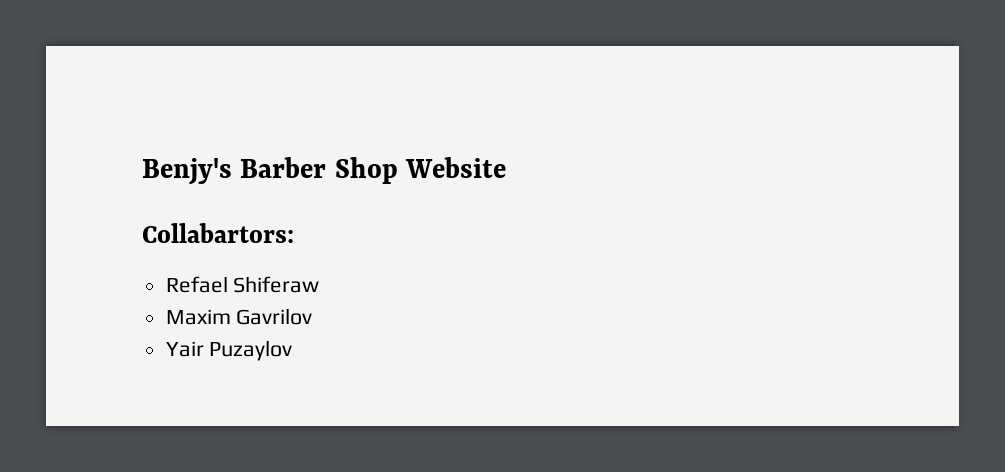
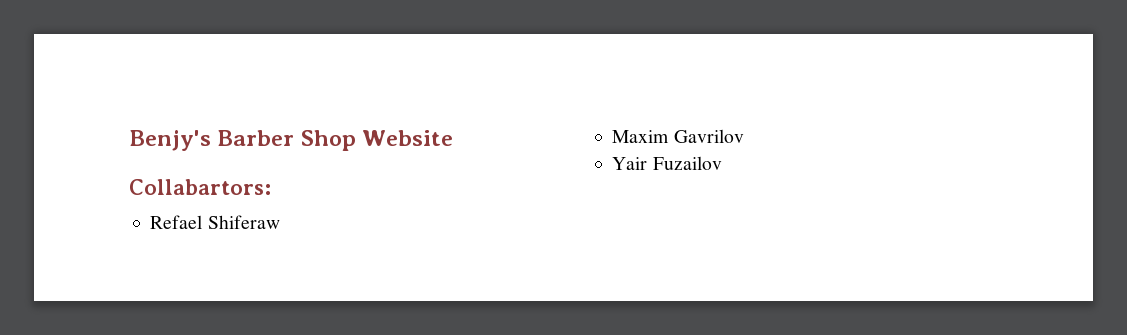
[209,340,293,361] Puzaylov -> [652,156,722,170] Fuzailov

